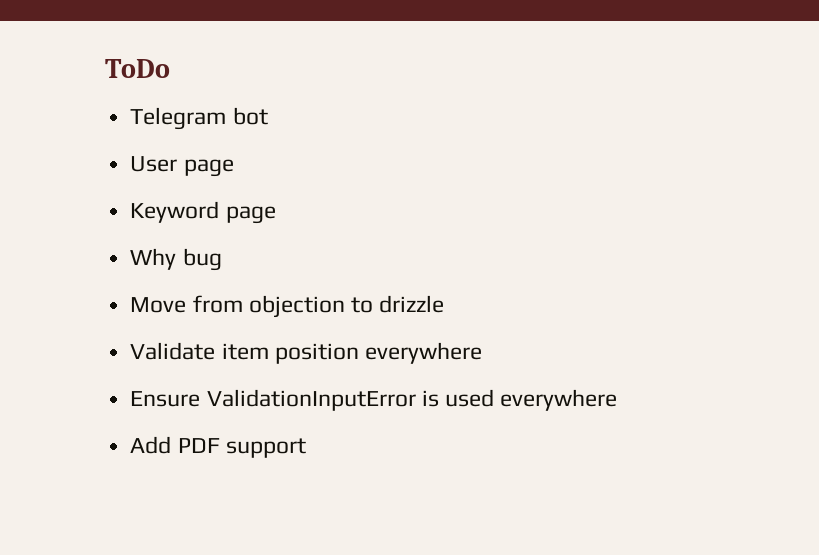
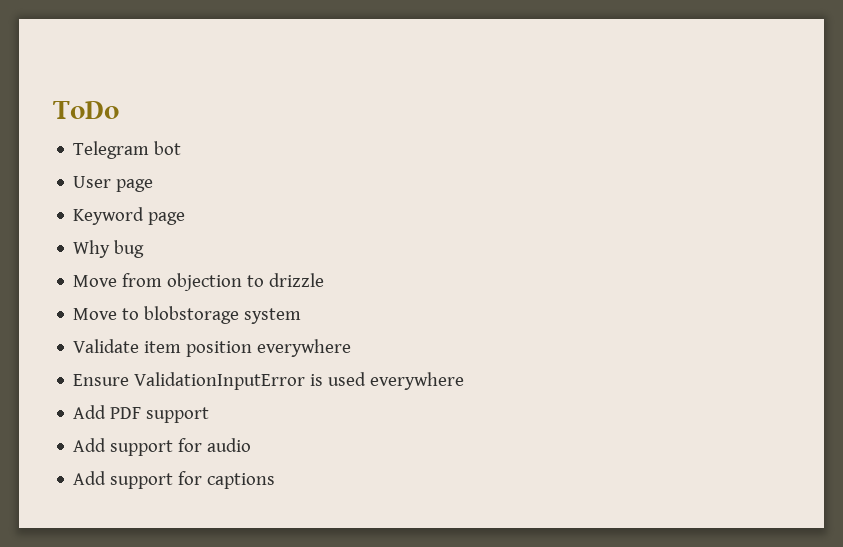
(445, 304) none -> [73,306,302,324] // Move to blobstorage system
(306, 448) none -> [73,438,252,456] [73,471,276,489] // Add support for audio // Add support for captions

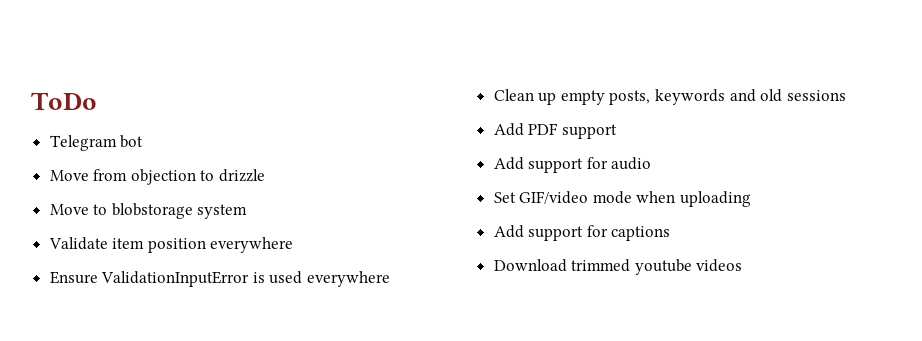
[73,176,154,192] [73,207,186,225] [73,240,145,258] // User page // Keyword page // Why bug -> (144, 141) none
(465, 381) none -> [493,89,846,105] // Clean up empty posts, keywords and old sessions
(252, 445) none -> [493,191,752,207] // Set GIF/video mode when uploading
(276, 481) none -> [493,259,743,275] // Download trimmed youtube videos

